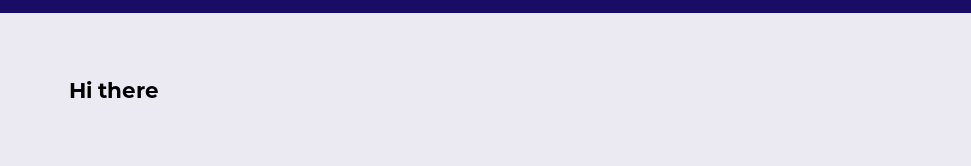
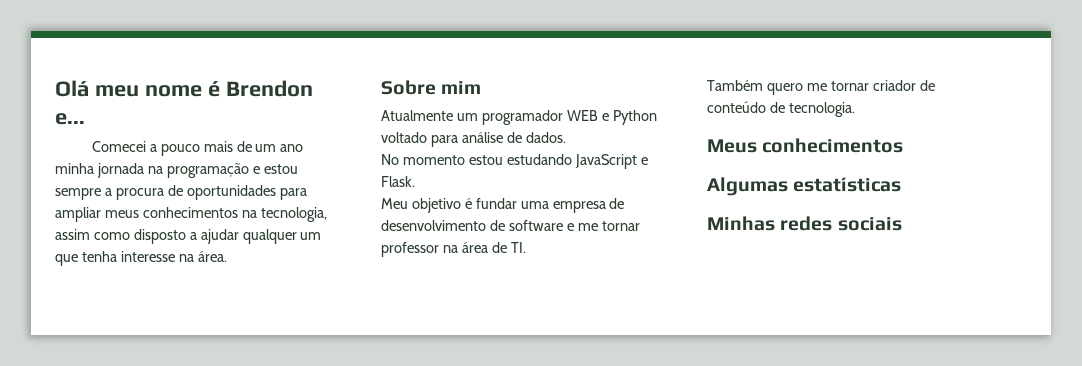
[69,81,159,98] Hi there -> [55,80,313,97] [55,113,85,125] [91,141,304,156] [55,163,298,178] [55,185,307,200] [55,207,327,222] [55,229,322,244] [55,251,227,266] [381,80,482,95] [381,110,657,125] [381,132,566,147] [381,154,648,169] [381,176,415,187] [381,198,625,213] [381,220,640,231] [381,242,526,257] [707,80,935,95] [707,101,855,117] [707,138,904,153] [707,177,902,196] [707,216,902,231] Olá meu nome é Brendon e... // Comecei a pouco mais de um ano minha jornada na programação e estou sempre a procura de oportunidades para ampliar meus conhecimentos na tecnologia, assim como disposto a ajudar qualquer um que tenha interesse na área. // Sobre mim // Atualmente um programador WEB e Python voltado para análise de dados. // No momento estou estudando JavaScript e Flask. // Meu objetivo é fundar uma empresa de desenvolvimento de software e me tornar professor na área de TI. // Também quero me tornar criador de conteúdo de tecnologia. // Meus conhecimentos // Algumas estatísticas // Minhas redes sociais

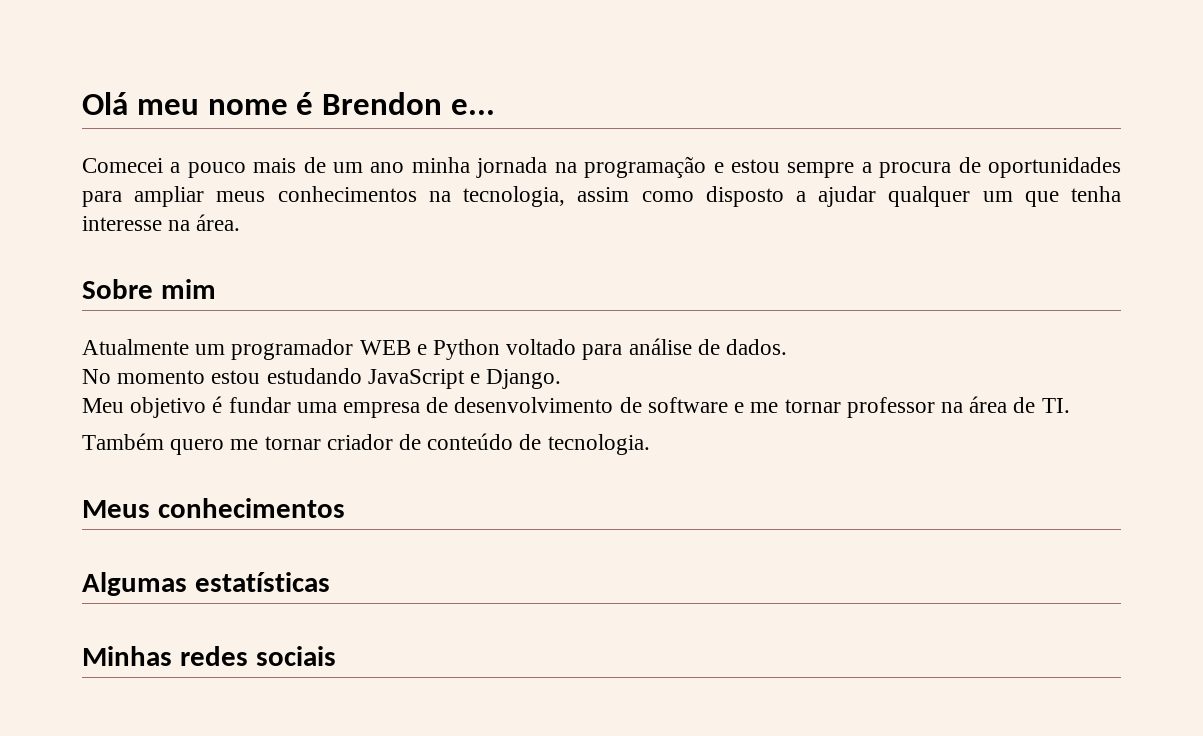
[381,176,415,187] Flask. -> [486,369,562,389] Django.

